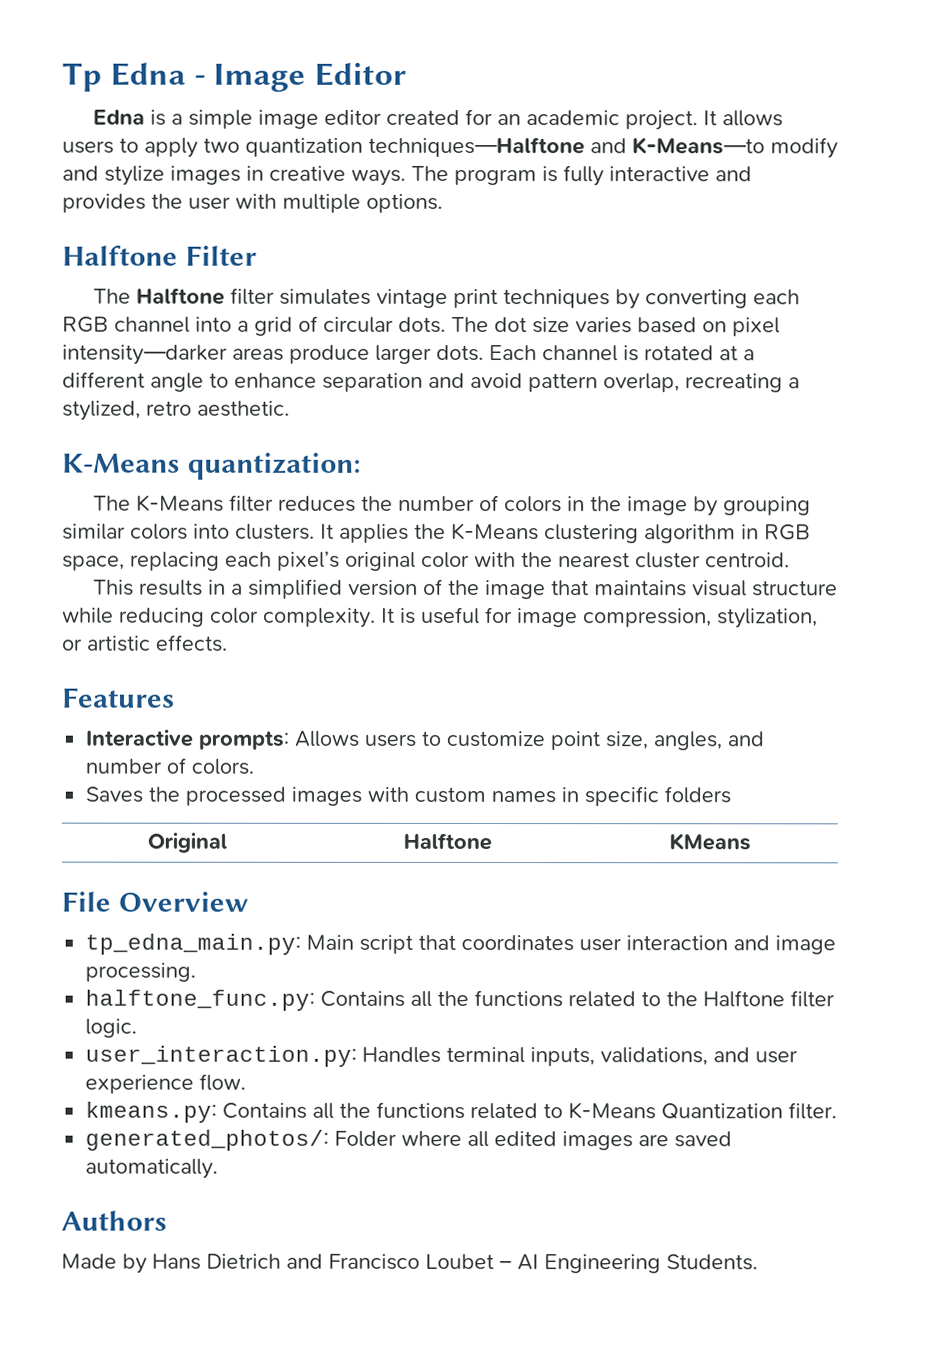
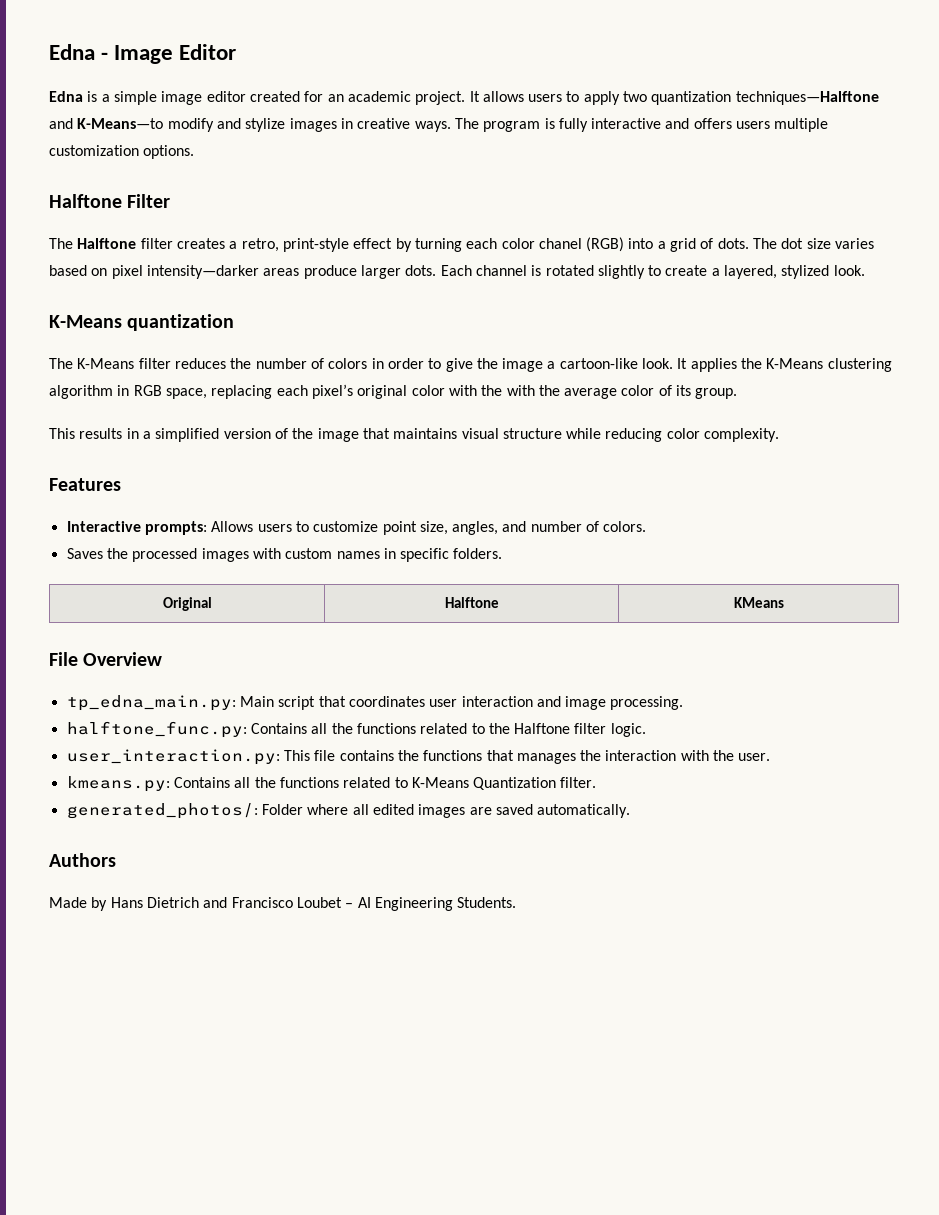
[62,62,102,92] Tp -> (49, 52) none
[62,193,361,213] provides the user with multiple -> [693,118,829,132] [49,145,139,156] offers users multiple customization
[279,288,801,310] [62,316,190,333] simulates vintage print techniques by converting each RGB channel -> [176,237,625,252] creates a retro, print-style effect by turning each color chanel (RGB)
[323,316,394,333] circular -> (714, 243) none
[719,345,755,361] [62,371,800,393] [62,400,290,421] [62,452,361,480] at a different angle to enhance separation and avoid pattern overlap, recreating a stylized, retro aesthetic. // K-Means quantization: -> [597,265,865,279] [49,314,235,331] slightly to create a layered, stylized look. // K-Means quantization
[590,496,812,517] [62,523,315,540] the image by grouping similar colors into clusters. -> [387,358,674,372] order to give the image a cartoon-like look.
[558,552,790,569] nearest cluster centroid. -> [506,385,738,399] with the average color of its group.
[381,606,818,629] [62,634,228,652] It is useful for image compression, stylization, or artistic effects. -> (780, 435) none
[664,786,732,804] folders -> [453,548,503,559] folders.
[362,1046,799,1067] [85,1073,247,1094] Handles terminal inputs, validations, and user experience flow. -> [283,750,771,764] This file contains the functions that manages the interaction with the user.

